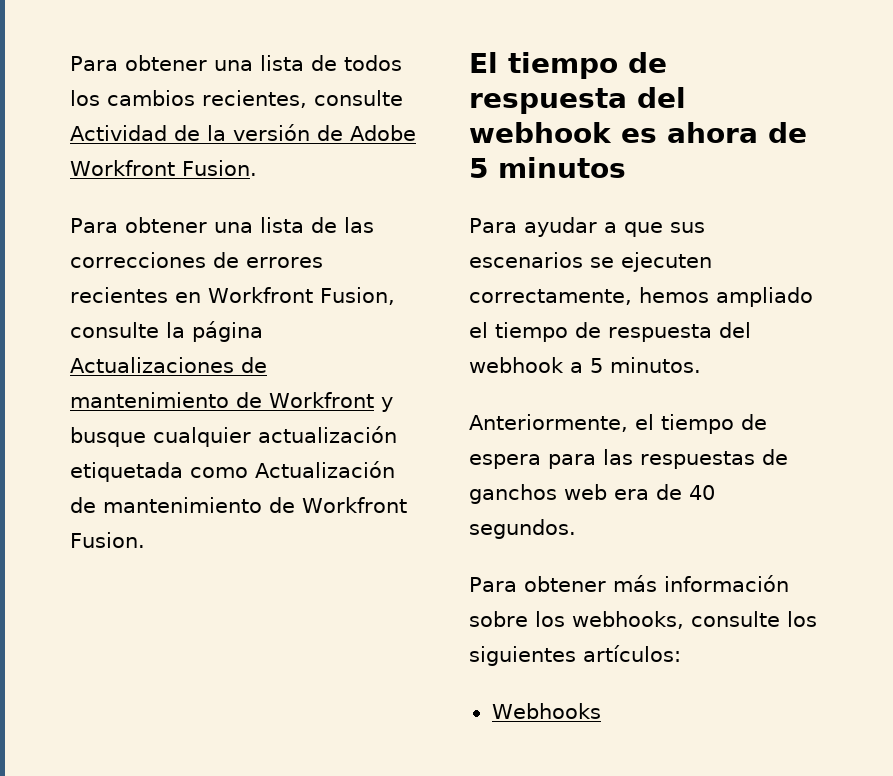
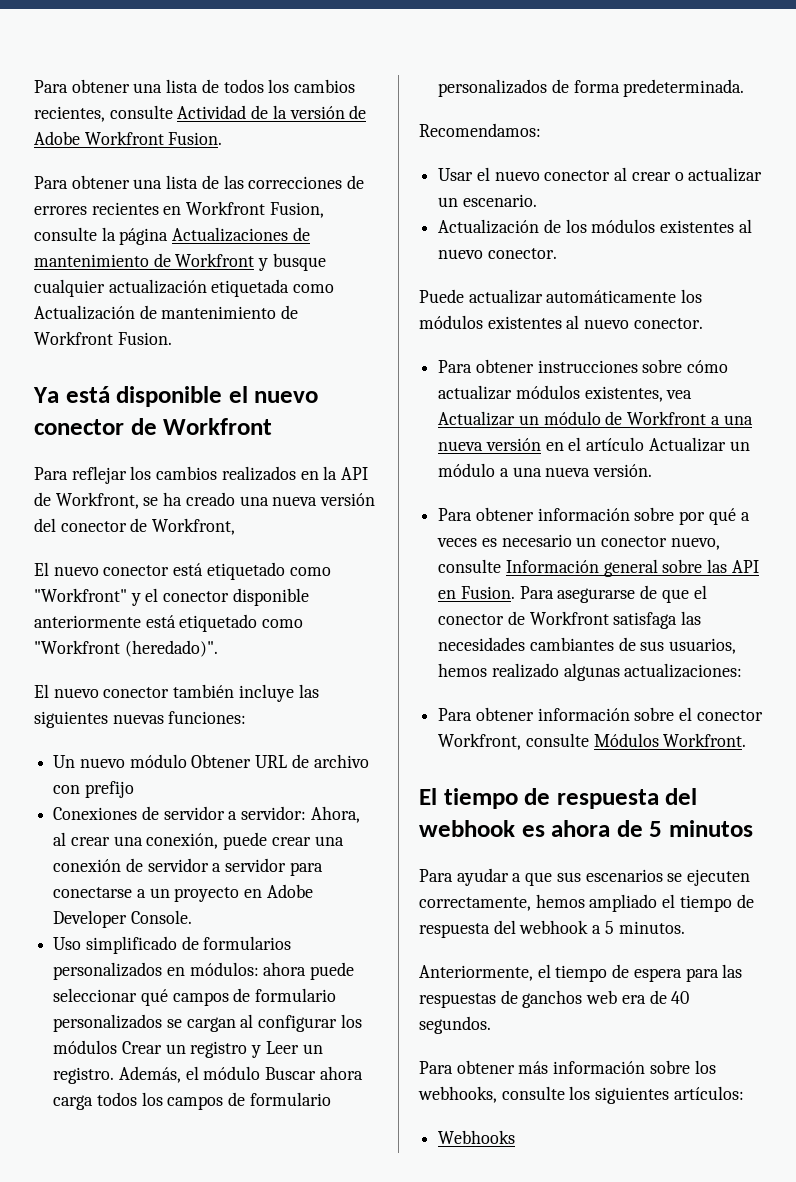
(145, 540) none -> [33,386,319,407] [34,418,273,435] [34,466,369,484] [34,492,376,509] [34,518,236,535] [34,562,331,580] [34,588,309,606] [34,614,304,632] [34,640,218,657] [34,684,319,702] [34,711,247,728] [53,754,369,768] [53,781,134,798] [53,806,360,823] [53,832,344,850] [53,858,323,876] [53,884,313,902] [53,910,192,928] [53,936,292,954] [53,962,355,980] [53,988,337,1006] [53,1014,362,1032] [53,1040,323,1058] [53,1066,363,1084] [53,1092,331,1110] [438,79,745,97] [419,123,541,137] [438,167,763,182] [438,194,537,207] [438,219,752,234] [438,248,557,259] [419,289,703,304] [419,315,703,329] [438,359,729,373] [438,385,693,402] [438,411,753,426] [438,437,750,452] [438,463,653,477] [438,507,750,525] [437,534,720,550] [438,559,759,577] [438,585,707,603] [438,611,702,629] [438,637,737,654] [438,663,743,681] [438,707,763,721] [438,733,747,750] // Ya está disponible el nuevo conector de Workfront // Para reflejar los cambios realizados en la API de Workfront, se ha creado una nueva versión del conector de Workfront, // El nuevo conector está etiquetado como "Workfront" y el conector disponible anteriormente está etiquetado como "Workfront (heredado)". // El nuevo conector también incluye las siguientes nuevas funciones: // Un nuevo módulo Obtener URL de archivo con prefijo // Conexiones de servidor a servidor: Ahora, al crear una conexión, puede crear una conexión de servidor a servidor para conectarse a un proyecto en Adobe Developer Console. // Uso simplificado de formularios personalizados en módulos: ahora puede seleccionar qué campos de formulario personalizados se cargan al configurar los módulos Crear un registro y Leer un registro. Además, el módulo Buscar ahora carga todos los campos de formulario personalizados de forma predeterminada. // Recomendamos: // Usar el nuevo conector al crear o actualizar un escenario. // Actualización de los módulos existentes al nuevo conector. // Puede actualizar automáticamente los módulos existentes al nuevo conector. // Para obtener instrucciones sobre cómo actualizar módulos existentes, vea Actualizar un módulo de Workfront a una nueva versión en el artículo Actualizar un módulo a una nueva versión. // Para obtener información sobre por qué a veces es necesario un conector nuevo, consulte Información general sobre las API en Fusion. Para asegurarse de que el conector de Workfront satisfaga las necesidades cambiantes de sus usuarios, hemos realizado algunas actualizaciones: // Para obtener información sobre el conector Workfront, consulte Módulos Workfront.

